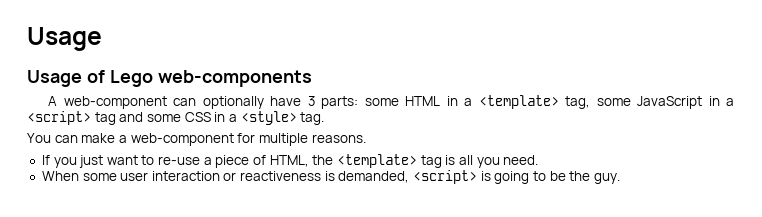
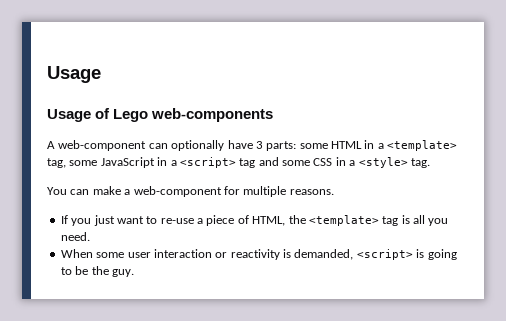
[240,171,322,181] reactiveness -> [230,249,280,260] reactivity

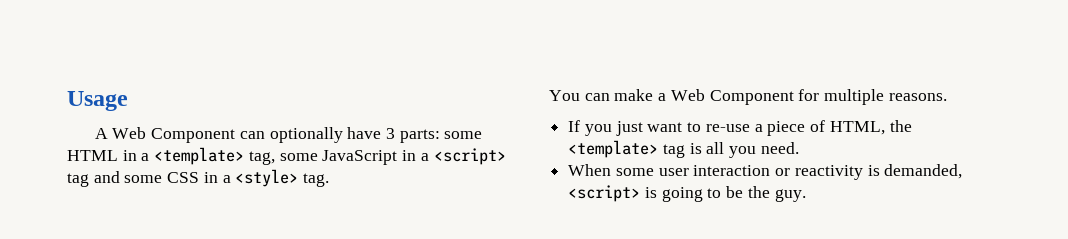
[47,66,101,83] [47,108,274,122] Usage // Usage of Lego web-components -> [67,91,128,111] Usage
[58,140,147,151] web-component -> [112,127,236,143] Web Component
[133,186,222,197] web-component -> [670,89,794,105] Web Component

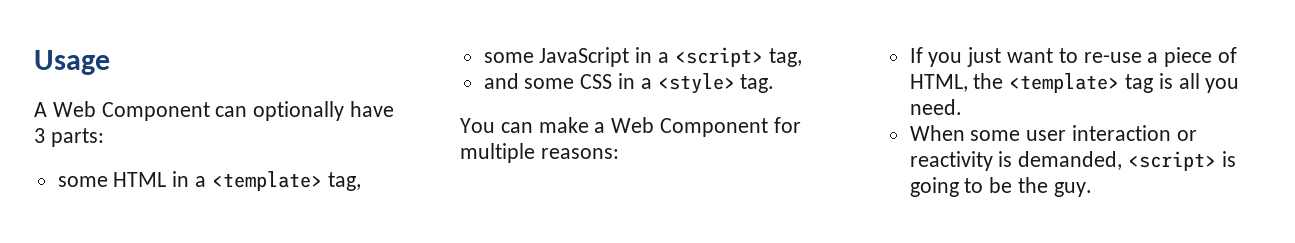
(440, 136) none -> (104, 137) //
(275, 158) none -> (361, 181) //
[67,173,89,187] tag -> [768,48,802,67] tag, //
[888,93,947,101] reasons. -> [540,148,619,159] reasons:

